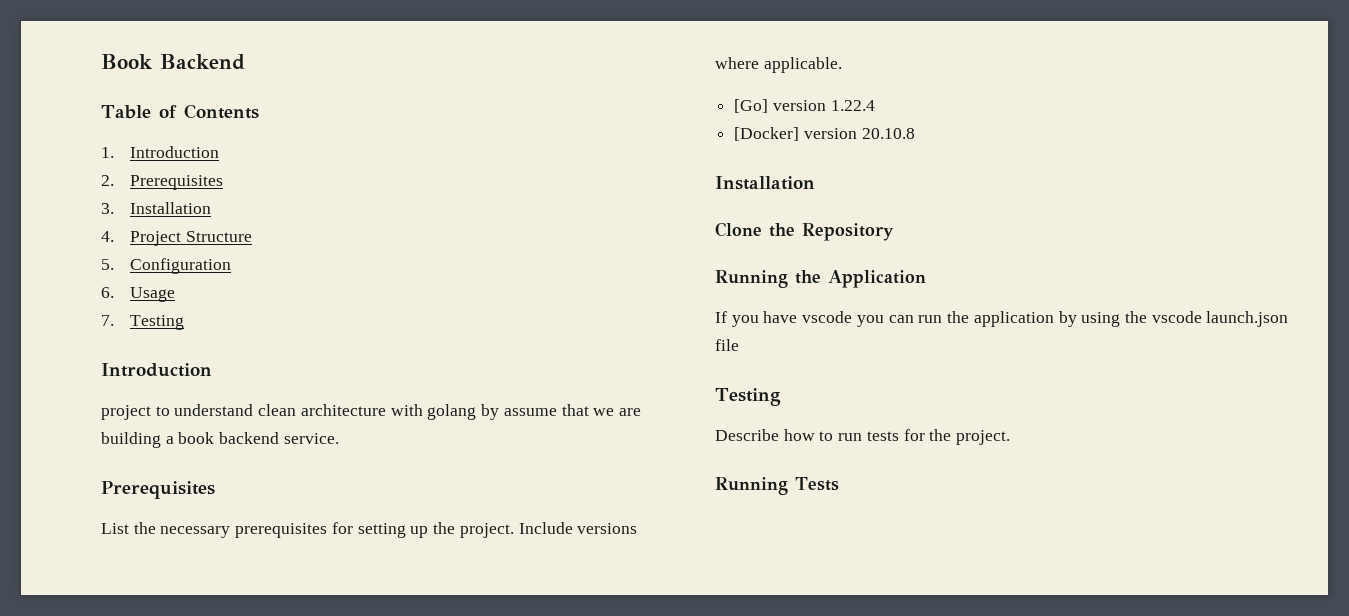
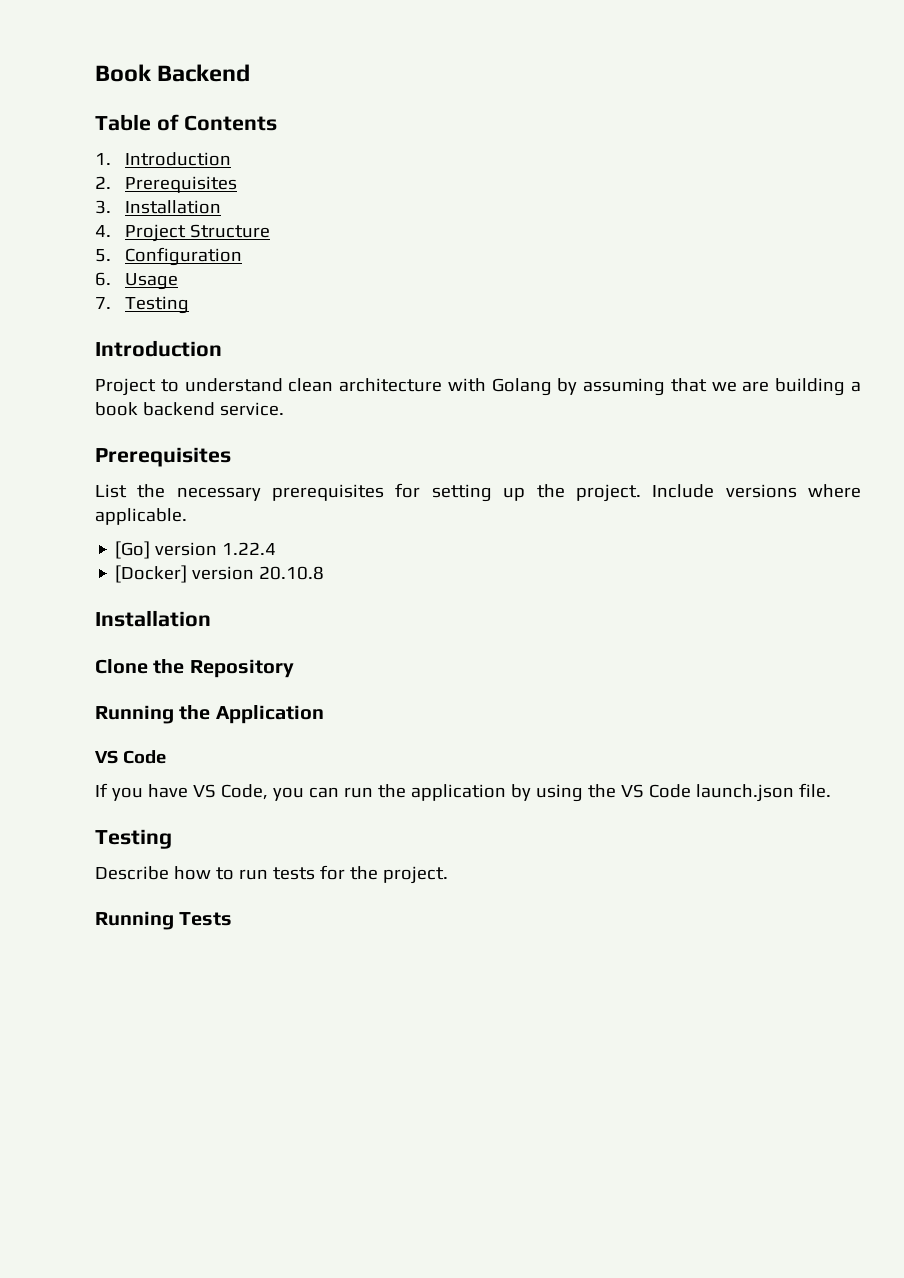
[101,405,151,420] project -> [95,378,156,396] Project
[427,404,557,420] golang by assume -> [491,378,666,396] Golang by assuming
(926, 279) none -> [95,750,166,764] // VS Code
[802,311,853,323] vscode -> [192,784,268,800] VS Code,
[1151,311,1289,327] [715,339,739,351] vscode launch.json file -> [620,783,831,802] VS Code launch.json file.

